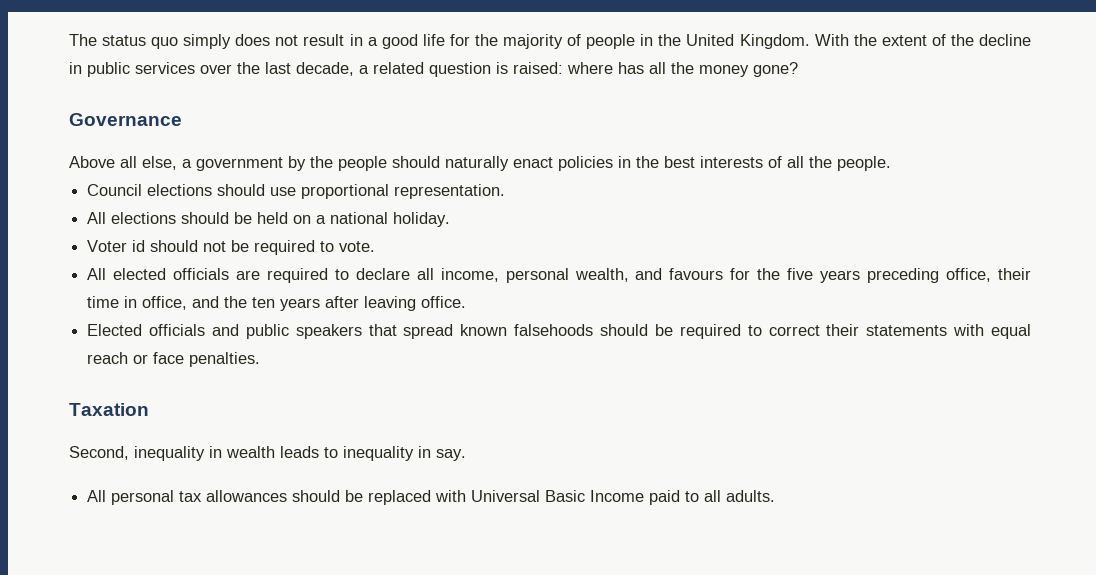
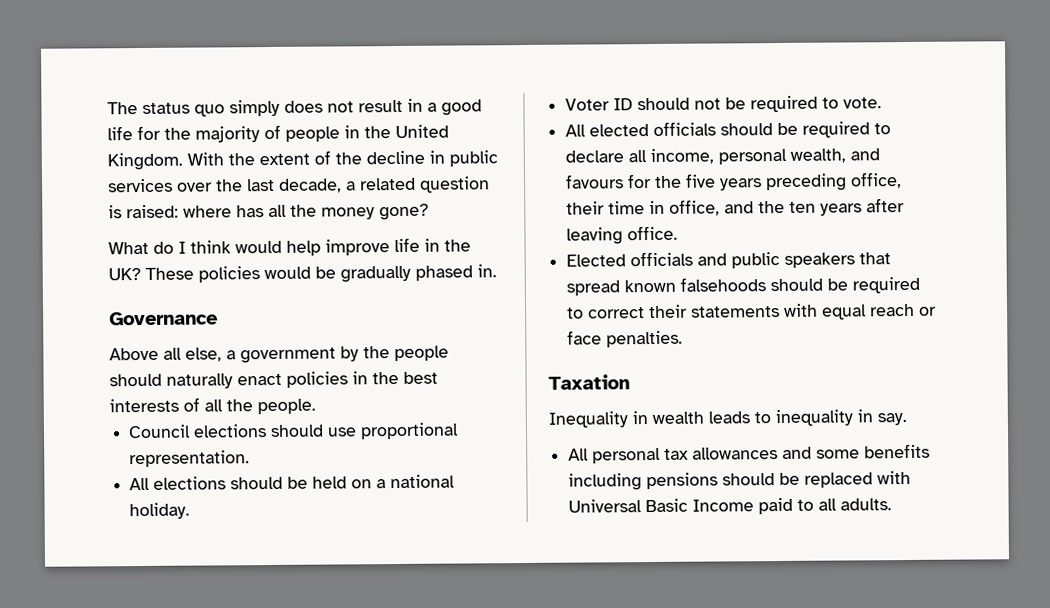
(798, 69) none -> [108,237,471,256] [108,264,497,283] // What do I think would help improve life in the UK? These policies would be gradually phased in.
[132,240,146,252] id -> [613,98,634,111] ID
[235,270,260,280] are -> [720,122,799,136] should be
[69,446,205,461] Second, inequality -> [548,411,628,428] Inequality
(288, 496) none -> [782,443,931,459] [568,472,719,491] and some benefits including pensions

